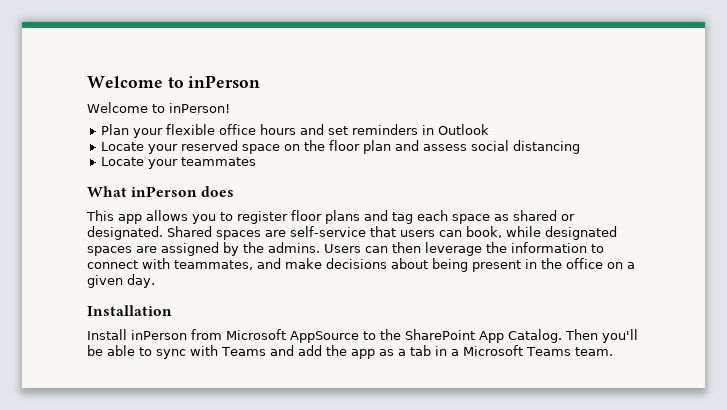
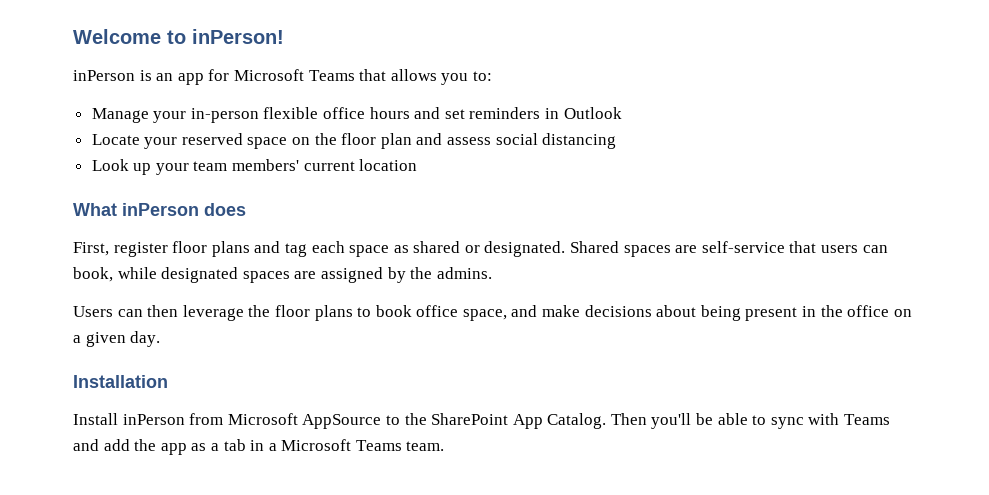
[87,75,261,88] [87,102,230,113] [100,124,163,138] Welcome to inPerson // Welcome to inPerson! // Plan your -> [73,29,284,44] [73,69,492,85] [91,108,259,123] Welcome to inPerson! // inPerson is an app for Microsoft Teams that allows you to: // Manage your in-person
[100,157,256,169] [87,186,235,197] [86,210,233,224] Locate your teammates // What inPerson does // This app allows you to -> [91,159,418,175] [73,203,246,216] [73,242,109,256] Look up your team members' current location // What inPerson does // First,
(320, 247) none -> (492, 273) //
[511,242,604,253] [87,258,253,270] information to connect with teammates, -> [274,305,507,321] floor plans to book office space,

